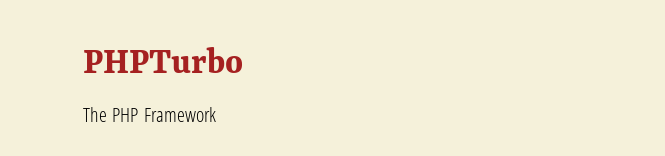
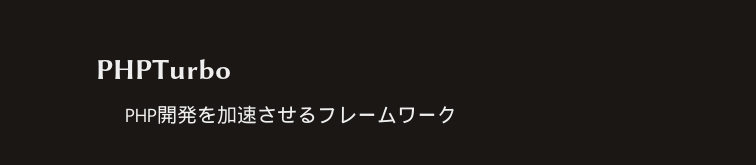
[83,107,216,122] The PHP Framework -> [124,105,457,125] PHP開発を加速させるフレームワーク

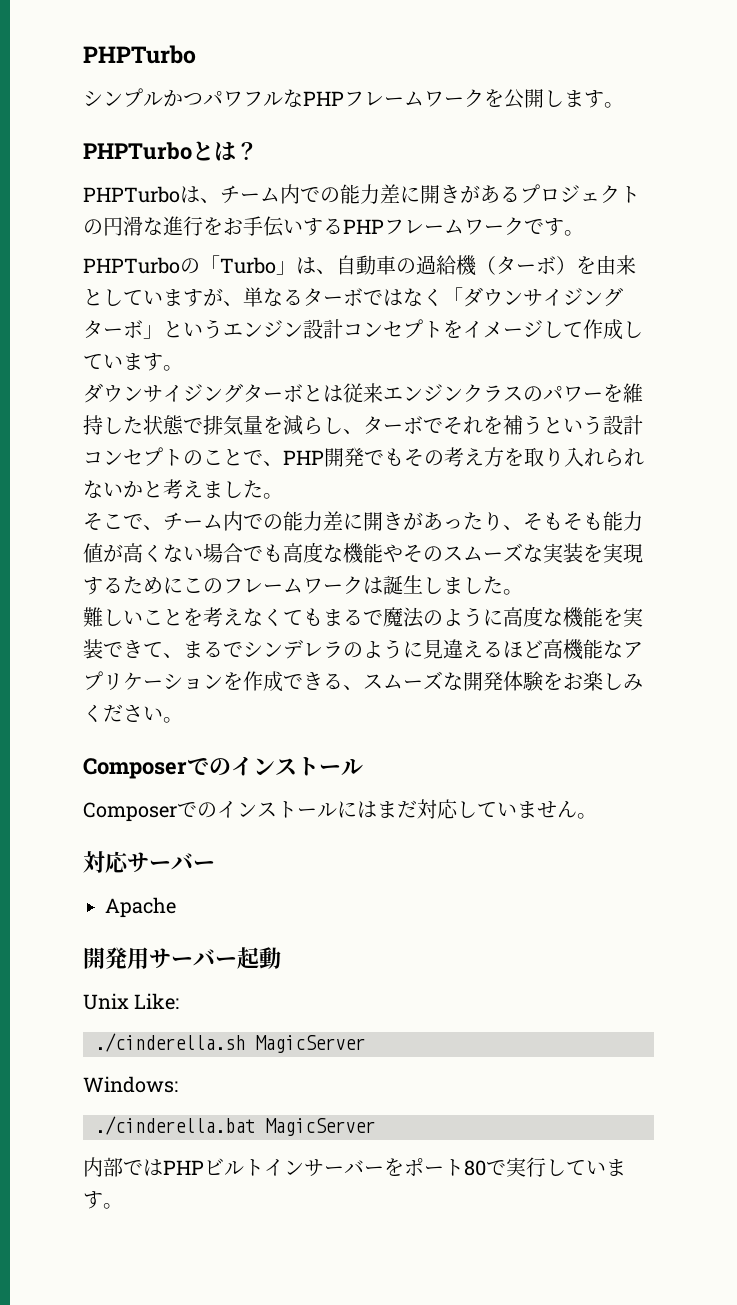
[124,105,457,125] PHP開発を加速させるフレームワーク -> [83,88,624,109] [83,141,258,161] [83,184,640,204] [83,216,584,237] [83,255,636,276] [83,287,623,307] [83,319,643,340] [83,353,183,371] [83,383,643,403] [83,415,643,436] [83,447,644,467] [83,479,283,499] [83,511,643,531] [83,542,643,564] [83,575,523,595] [83,606,643,628] [83,639,643,660] [83,671,643,692] [83,704,183,723] [83,756,363,779] [83,799,597,822] [83,851,215,873] [105,897,176,918] [83,947,281,969] [83,993,180,1010] [95,1033,365,1053] [83,1076,178,1093] [95,1116,375,1136] [83,1157,626,1177] [83,1191,123,1209] シンプルかつパワフルなPHPフレームワークを公開します。 // PHPTurboとは？ // PHPTurboは、チーム内での能力差に開きがあるプロジェクトの円滑な進行をお手伝いするPHPフレームワークです。 // PHPTurboの「Turbo」は、自動車の過給機（ターボ）を由来としていますが、単なるターボではなく「ダウンサイジングターボ」というエンジン設計コンセプトをイメージして作成しています。 // ダウンサイジングターボとは従来エンジンクラスのパワーを維持した状態で排気量を減らし、ターボでそれを補うという設計コンセプトのことで、PHP開発でもその考え方を取り入れられないかと考えました。 // そこで、チーム内での能力差に開きがあったり、そもそも能力値が高くない場合でも高度な機能やそのスムーズな実装を実現するためにこのフレームワークは誕生しました。 // 難しいことを考えなくてもまるで魔法のように高度な機能を実装できて、まるでシンデレラのように見違えるほど高機能なアプリケーションを作成できる、スムーズな開発体験をお楽しみください。 // Composerでのインストール // Composerでのインストールにはまだ対応していません。 // 対応サーバー // Apache // 開発用サーバー起動 // Unix Like: // ./cinderella.sh MagicServer // Windows: // ./cinderella.bat MagicServer // 内部ではPHPビルトインサーバーをポート80で実行しています。

